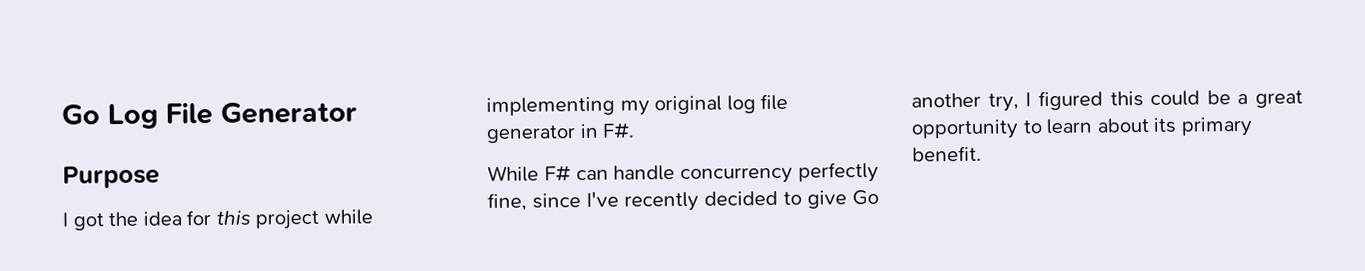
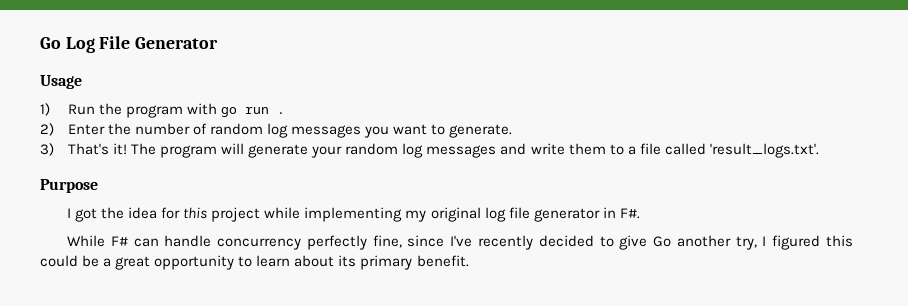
(357, 112) none -> [40,75,82,89] [40,103,286,118] [40,123,513,138] [40,143,819,158] // Usage // 1) Run the program with go run . // 2) Enter the number of random log messages you want to generate. // 3) That's it! The program will generate your random log messages and write them to a file called 'result_logs.txt'.

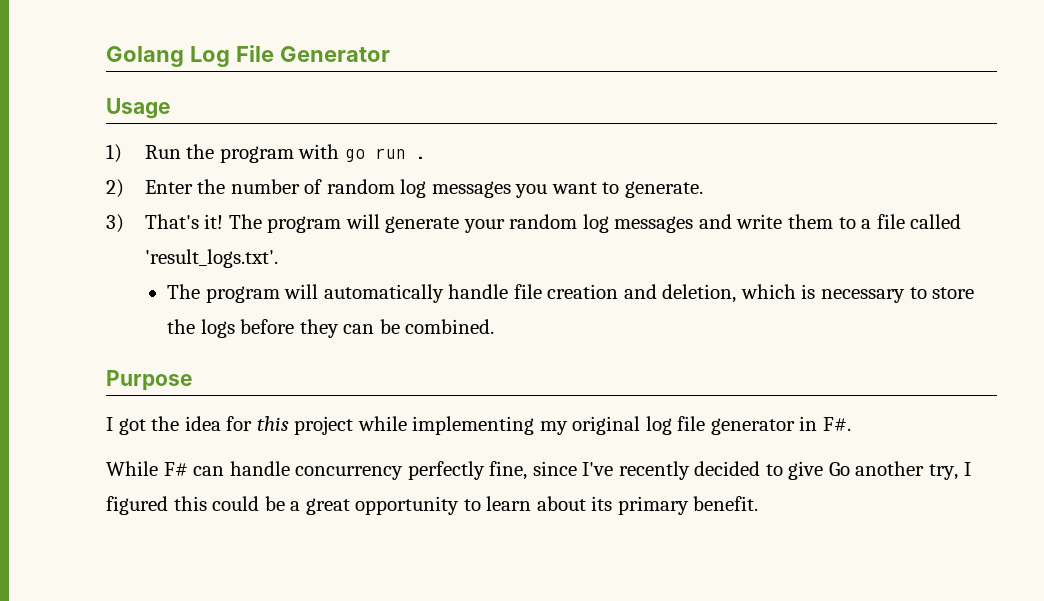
[40,37,61,49] Go -> [106,46,184,67] Golang
(819, 150) none -> [167,284,975,303] [167,319,495,338] // The program will automatically handle file creation and deletion, which is necessary to store the logs before they can be combined.

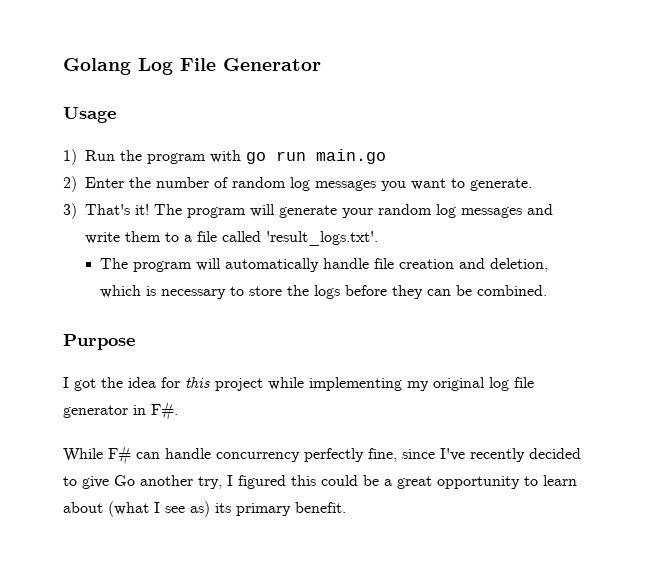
[414,156,425,159] . -> [316,149,386,164] main.go
(586, 503) none -> [108,501,210,517] (what I see as)

